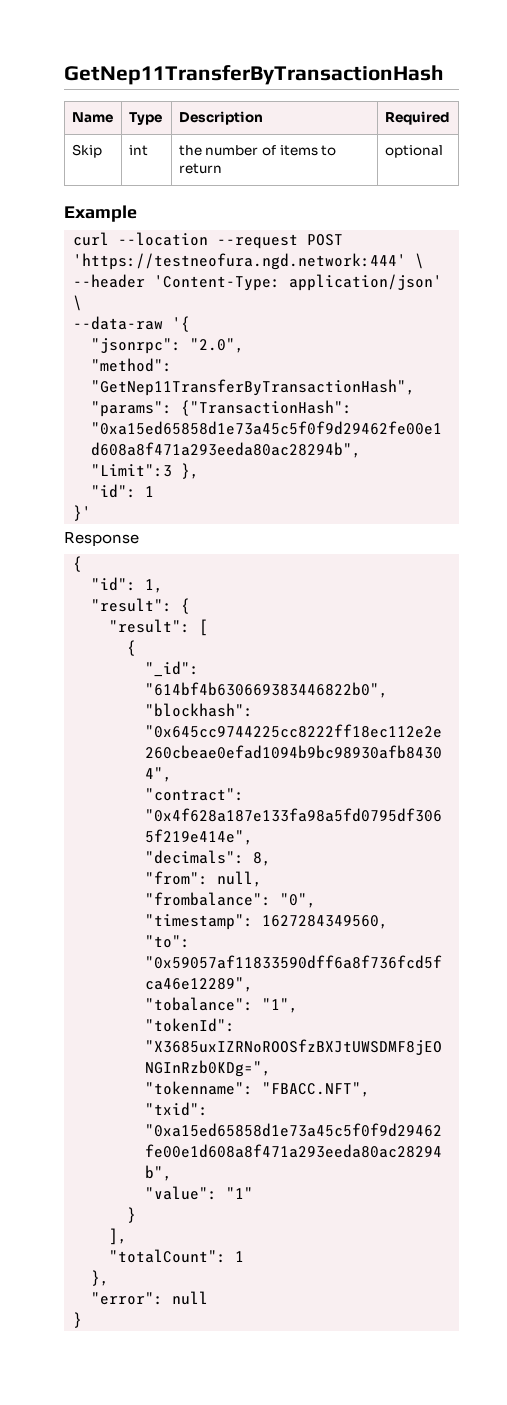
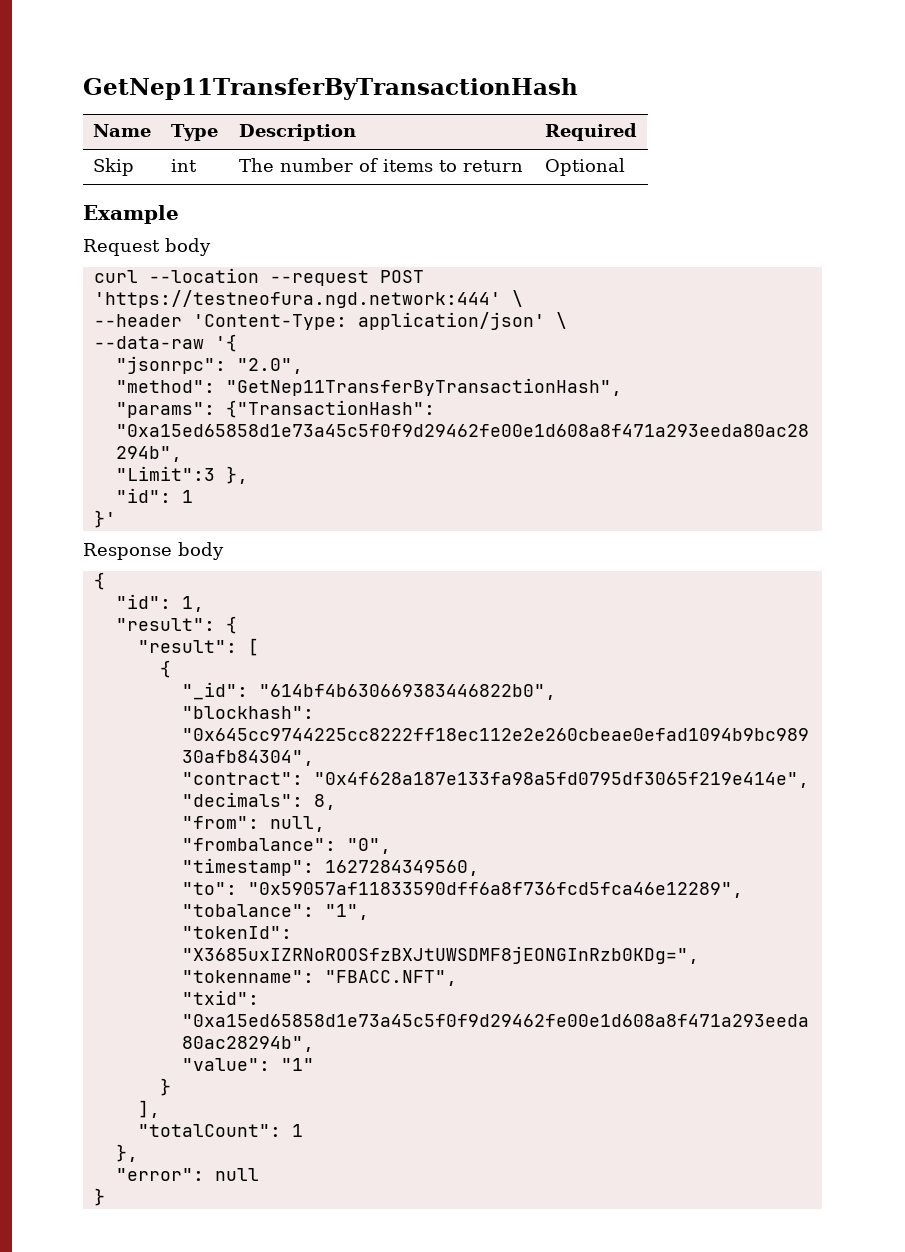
[178,145,202,156] the -> [238,158,274,172] The
[384,145,443,158] optional -> [544,158,625,176] Optional
(137, 213) none -> [83,238,211,256] // Request body
(139, 539) none -> [178,542,224,560] body

